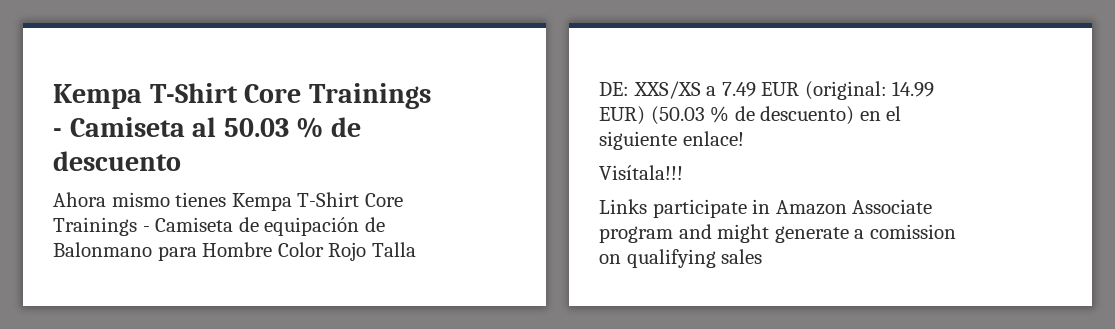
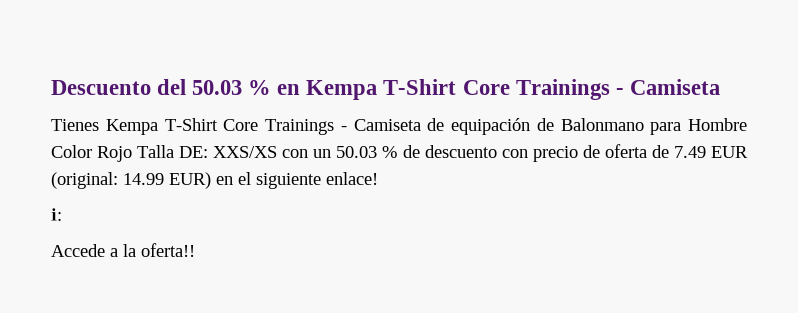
[53,83,431,109] [53,117,361,138] [53,151,181,171] [53,192,227,207] Kempa T-Shirt Core Trainings - Camiseta al 50.03 % de descuento // Ahora mismo tienes -> [51,79,720,100] [51,119,99,131] Descuento del 50.03 % en Kempa T-Shirt Core Trainings - Camiseta // Tienes
[706,86,717,96] a -> [282,144,669,162] con un 50.03 % de descuento con precio de oferta de
[650,106,855,125] (50.03 % de descuento) -> (211, 180) none
[599,165,683,180] [599,199,933,218] [599,224,956,243] [599,249,763,268] Visítala!!! // Links participate in Amazon Associate program and might generate a comission on qualifying sales -> [51,208,62,221] [51,243,195,257] ℹ: // Accede a la oferta!!

